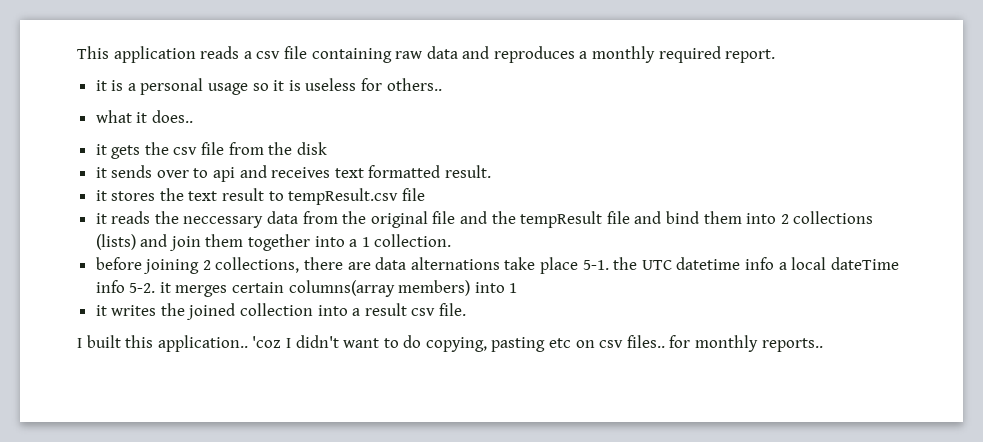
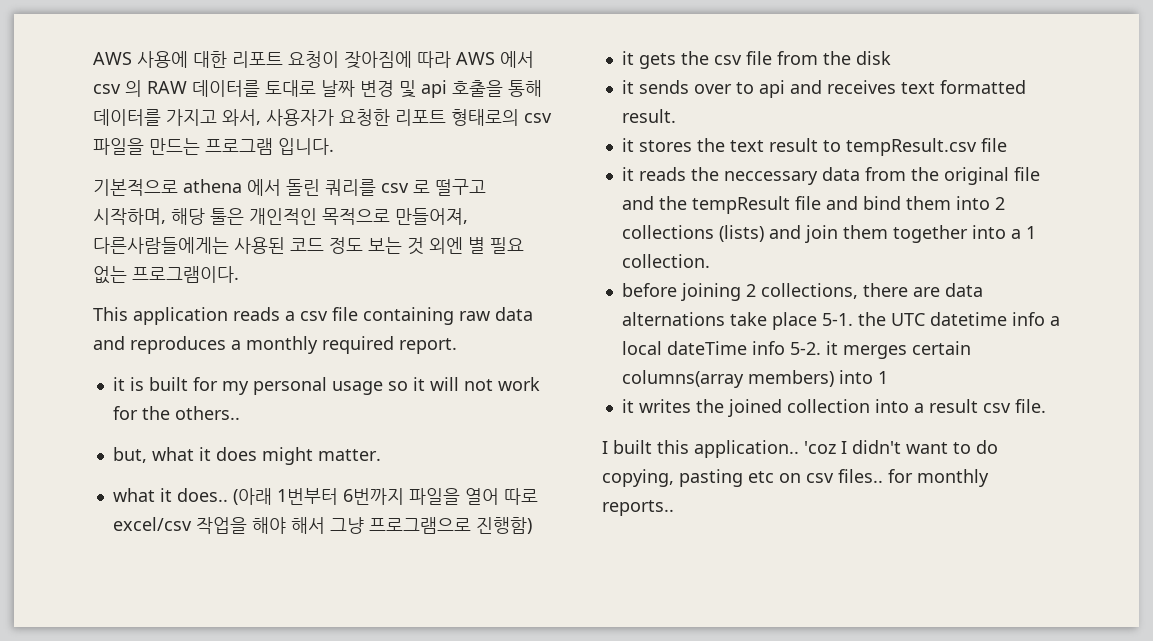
(77, 52) none -> [93,51,534,69] [93,80,542,98] [93,109,552,126] [93,138,334,155] [93,179,486,196] [93,208,468,225] [93,237,524,255] [93,266,239,284] AWS 사용에 대한 리포트 요청이 잦아짐에 따라 AWS 에서 csv 의 RAW 데이터를 토대로 날짜 변경 및 api 호출을 통해 데이터를 가지고 와서, 사용자가 요청한 리포트 형태로의 csv 파일을 만드는 프로그램 입니다. // 기본적으로 athena 에서 돌린 쿼리를 csv 로 떨구고 시작하며, 해당 툴은 개인적인 목적으로 만들어져, 다른사람들에게는 사용된 코드 정도 보는 것 외엔 별 필요 없는 프로그램이다. //
[127,83,136,91] a -> [148,377,249,395] built for my
[288,78,442,91] [95,110,193,123] is useless for others.. // what it does.. -> [429,377,540,391] [112,406,240,420] [112,447,381,465] [112,488,538,505] [112,517,532,534] will not work for the others.. // but, what it does might matter. // what it does.. (아래 1번부터 6번까지 파일을 열어 따로 excel/csv 작업을 해야 해서 그냥 프로그램으로 진행함)

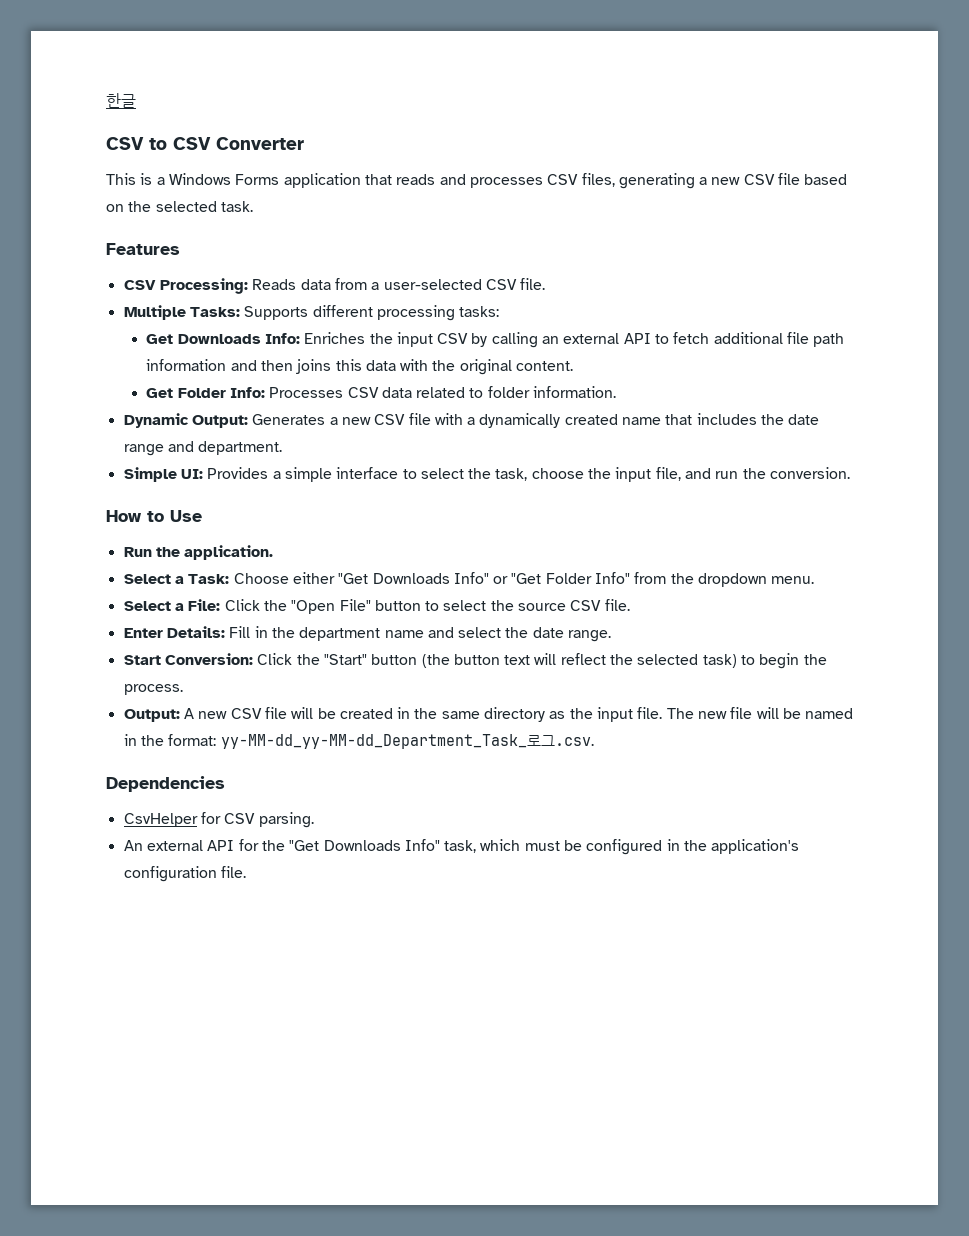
[93,51,534,69] [93,80,542,98] [93,109,552,126] [93,138,334,155] [93,179,486,196] [93,208,468,225] [93,237,524,255] [93,266,239,284] [93,307,533,325] [93,336,457,354] [112,377,540,395] [112,406,240,420] [112,447,381,465] [112,488,538,505] [112,517,532,534] [621,51,891,69] [621,80,1026,98] [621,109,676,123] [621,138,1007,156] [621,167,1040,185] [621,196,1005,214] [621,225,1036,243] [621,254,710,268] [621,283,983,301] [621,312,1060,330] [621,341,971,359] [621,370,888,388] [621,399,1046,417] [602,440,998,458] [602,469,989,487] [602,500,674,516] AWS 사용에 대한 리포트 요청이 잦아짐에 따라 AWS 에서 csv 의 RAW 데이터를 토대로 날짜 변경 및 api 호출을 통해 데이터를 가지고 와서, 사용자가 요청한 리포트 형태로의 csv 파일을 만드는 프로그램 입니다. // 기본적으로 athena 에서 돌린 쿼리를 csv 로 떨구고 시작하며, 해당 툴은 개인적인 목적으로 만들어져, 다른사람들에게는 사용된 코드 정도 보는 것 외엔 별 필요 없는 프로그램이다. // This application reads a csv file containing raw data and reproduces a monthly required report. // it is built for my personal usage so it will not work for the others.. // but, what it does might matter. // what it does.. (아래 1번부터 6번까지 파일을 열어 따로 excel/csv 작업을 해야 해서 그냥 프로그램으로 진행함) // it gets the csv file from the disk // it sends over to api and receives text formatted result. // it stores the text result to tempResult.csv file // it reads the neccessary data from the original file and the tempResult file and bind them into 2 collections (lists) and join them together into a 1 collection. // before joining 2 collections, there are data alternations take place 5-1. the UTC datetime info a local dateTime info 5-2. it merges certain columns(array members) into 1 // it writes the joined collection into a result csv file. // I built this application.. 'coz I didn't want to do copying, pasting etc on csv files.. for monthly reports.. -> [106,93,136,108] [106,137,304,150] [106,173,848,189] [106,201,253,212] [106,243,180,255] [123,278,546,294] [123,305,500,321] [146,332,845,348] [146,359,574,375] [146,386,617,398] [123,413,820,428] [123,441,283,456] [123,467,851,482] [106,510,202,522] [123,545,274,560] [123,572,815,587] [123,599,630,614] [123,626,612,642] [123,653,827,669] [123,684,183,695] [123,707,854,722] [123,734,594,749] [106,776,225,792] [123,812,314,828] [123,839,800,855] [123,866,246,882] 한글 // CSV to CSV Converter // This is a Windows Forms application that reads and processes CSV files, generating a new CSV file based on the selected task. // Features // CSV Processing: Reads data from a user-selected CSV file. // Multiple Tasks: Supports different processing tasks: // Get Downloads Info: Enriches the input CSV by calling an external API to fetch additional file path information and then joins this data with the original content. // Get Folder Info: Processes CSV data related to folder information. // Dynamic Output: Generates a new CSV file with a dynamically created name that includes the date range and department. // Simple UI: Provides a simple interface to select the task, choose the input file, and run the conversion. // How to Use // Run the application. // Select a Task: Choose either "Get Downloads Info" or "Get Folder Info" from the dropdown menu. // Select a File: Click the "Open File" button to select the source CSV file. // Enter Details: Fill in the department name and select the date range. // Start Conversion: Click the "Start" button (the button text will reflect the selected task) to begin the process. // Output: A new CSV file will be created in the same directory as the input file. The new file will be named in the format: yy-MM-dd_yy-MM-dd_Department_Task_로그.csv. // Dependencies // CsvHelper for CSV parsing. // An external API for the "Get Downloads Info" task, which must be configured in the application's configuration file.

